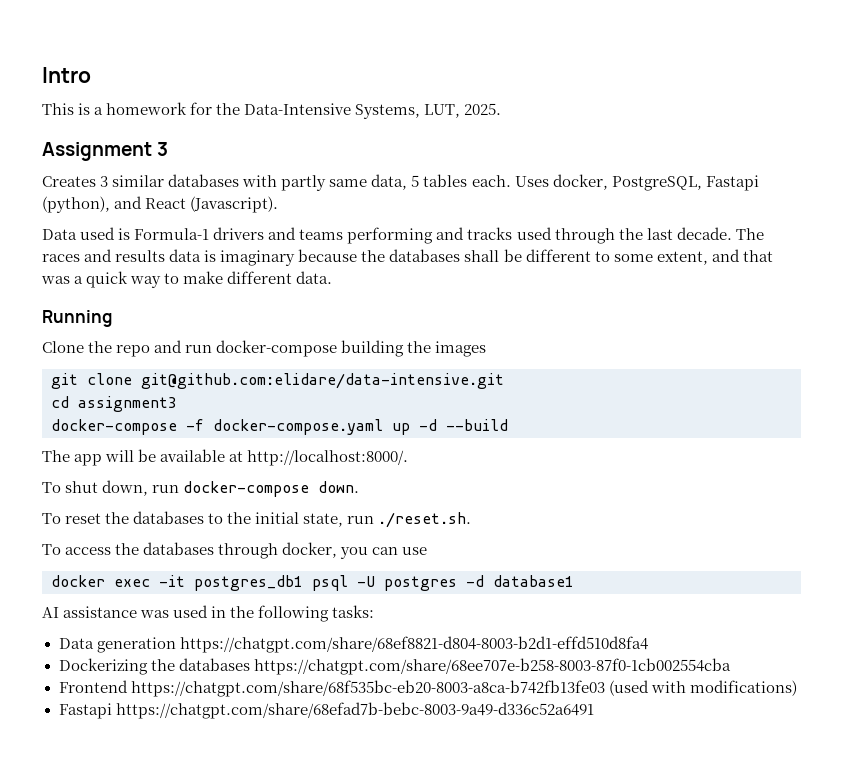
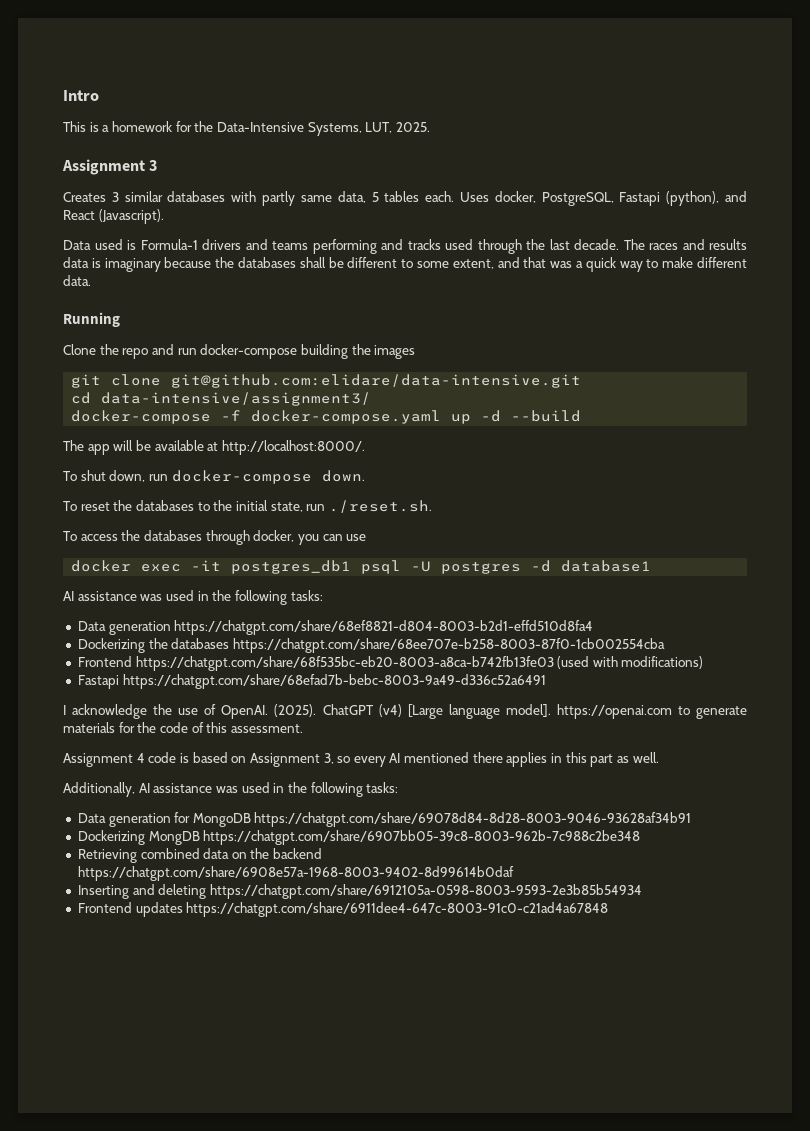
[78,396,177,412] assignment3 -> [101,392,372,406] data-intensive/assignment3/
(594, 710) none -> [63,704,747,719] [63,722,303,733] [63,752,659,767] [63,782,399,797] [77,812,692,827] [77,830,641,845] [77,848,323,863] [77,866,514,881] [77,884,642,899] [77,902,609,917] // I acknowledge the use of OpenAI. (2025). ChatGPT (v4) [Large language model]. https://openai.com to generate materials for the code of this assessment. // Assignment 4 code is based on Assignment 3, so every AI mentioned there applies in this part as well. // Additionally, AI assistance was used in the following tasks: // Data generation for MongoDB https://chatgpt.com/share/69078d84-8d28-8003-9046-93628af34b91 // Dockerizing MongDB https://chatgpt.com/share/6907bb05-39c8-8003-962b-7c988c2be348 // Retrieving combined data on the backend https://chatgpt.com/share/6908e57a-1968-8003-9402-8d99614b0daf // Inserting and deleting https://chatgpt.com/share/6912105a-0598-8003-9593-2e3b85b54934 // Frontend updates https://chatgpt.com/share/6911dee4-647c-8003-91c0-c21ad4a67848

